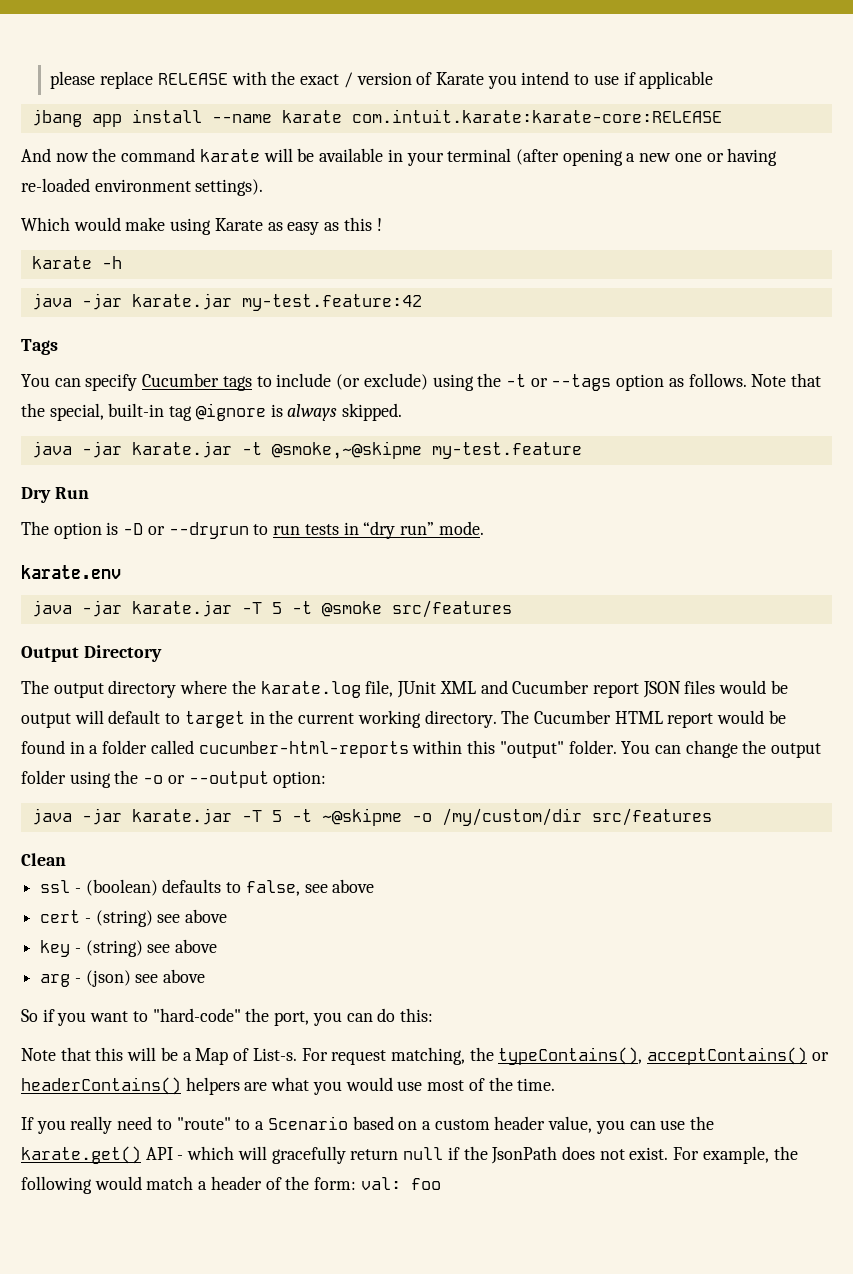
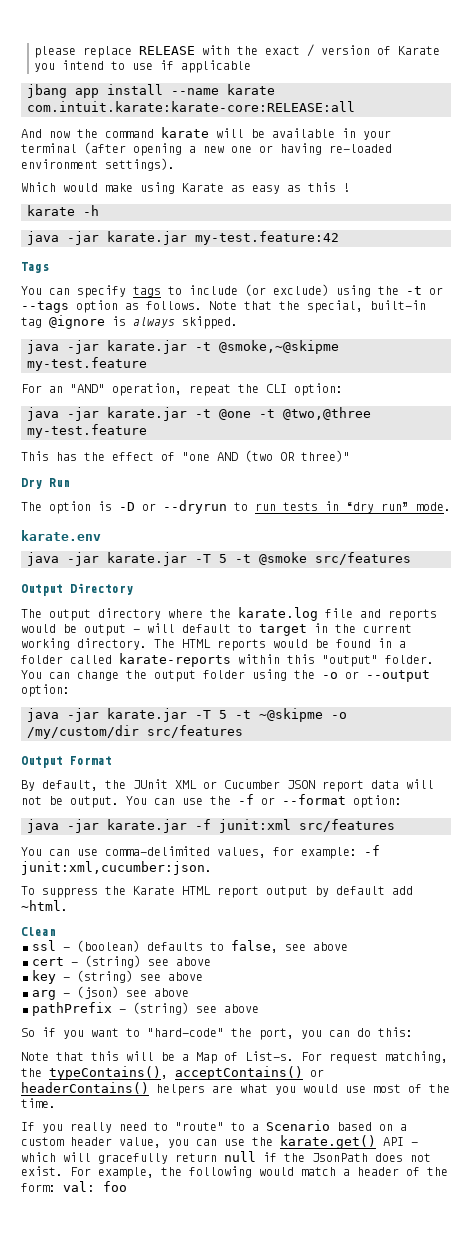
[351,109,722,123] com.intuit.karate:karate-core:RELEASE -> [27,101,355,112] com.intuit.karate:karate-core:RELEASE:all
[142,373,220,387] Cucumber -> (126, 291) none
(582, 450) none -> [21,383,343,396] [27,407,371,421] [27,424,147,438] [21,450,350,462] // For an "AND" operation, repeat the CLI option: // java -jar karate.jar -t @one -t @two,@three my-test.feature // This has the effect of "one AND (two OR three)"
[365,680,716,698] file, JUnit XML and Cucumber report JSON files -> [325,608,437,621] file and reports
(71, 720) none -> [133,629,140,633] -
[533,710,714,728] Cucumber HTML report -> [182,639,266,651] HTML reports
[198,741,409,758] cucumber-html-reports -> [119,653,231,667] karate-reports
(712, 817) none -> [21,756,112,768] [21,779,434,792] [21,794,402,808] [27,819,395,833] [21,845,380,859] [21,861,212,875] [21,886,413,898] [21,900,68,911] // Output Format // By default, the JUnit XML or Cucumber JSON report data will not be output. You can use the -f or --format option: // java -jar karate.jar -f junit:xml src/features // You can use comma-delimited values, for example: -f junit:xml,cucumber:json. // To suppress the Karate HTML report output by default add ~html.
(206, 976) none -> [32,1002,259,1016] // pathPrefix - (string) see above

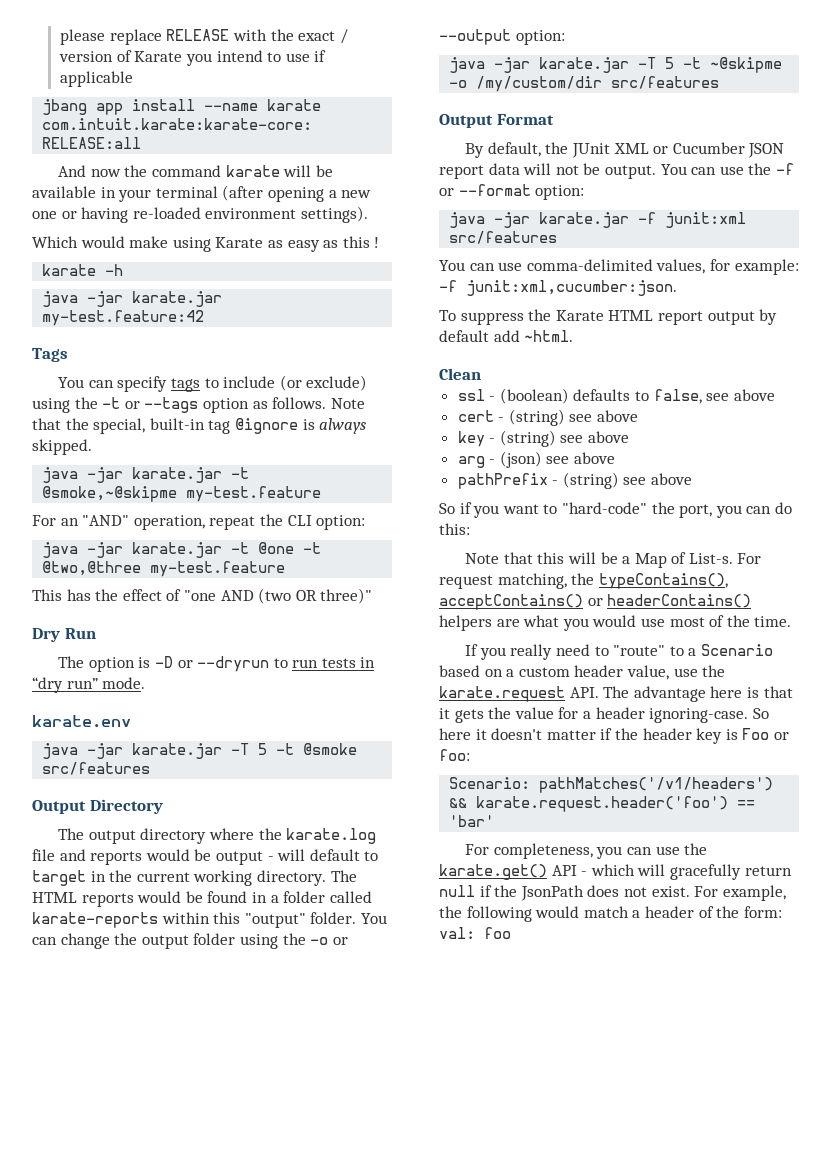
(161, 1142) none -> [673,665,726,677] [439,686,793,702] [439,707,769,723] [439,728,789,744] [439,749,470,761] [449,777,774,793] [449,796,756,812] [449,815,495,827] [465,843,593,859] use the karate.request API. The advantage here is that it gets the value for a header ignoring-case. So here it doesn't matter if the header key is Foo or foo: // Scenario: pathMatches('/v1/headers') && karate.request.header('foo') == 'bar' // For completeness,

